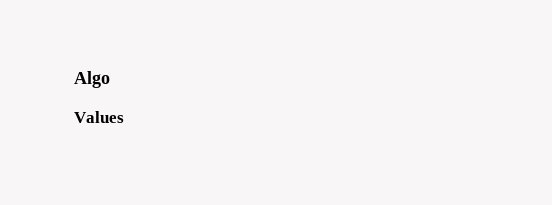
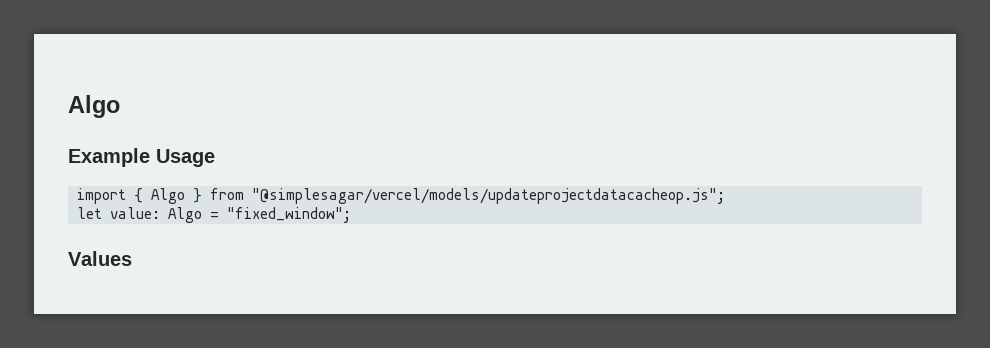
[74,71,110,88] Algo -> [68,95,120,118] [68,148,215,167] [77,188,725,204] [77,207,351,223] Algo // Example Usage // import { Algo } from "@simplesagar/vercel/models/updateprojectdatacacheop.js"; // let value: Algo = "fixed_window";

